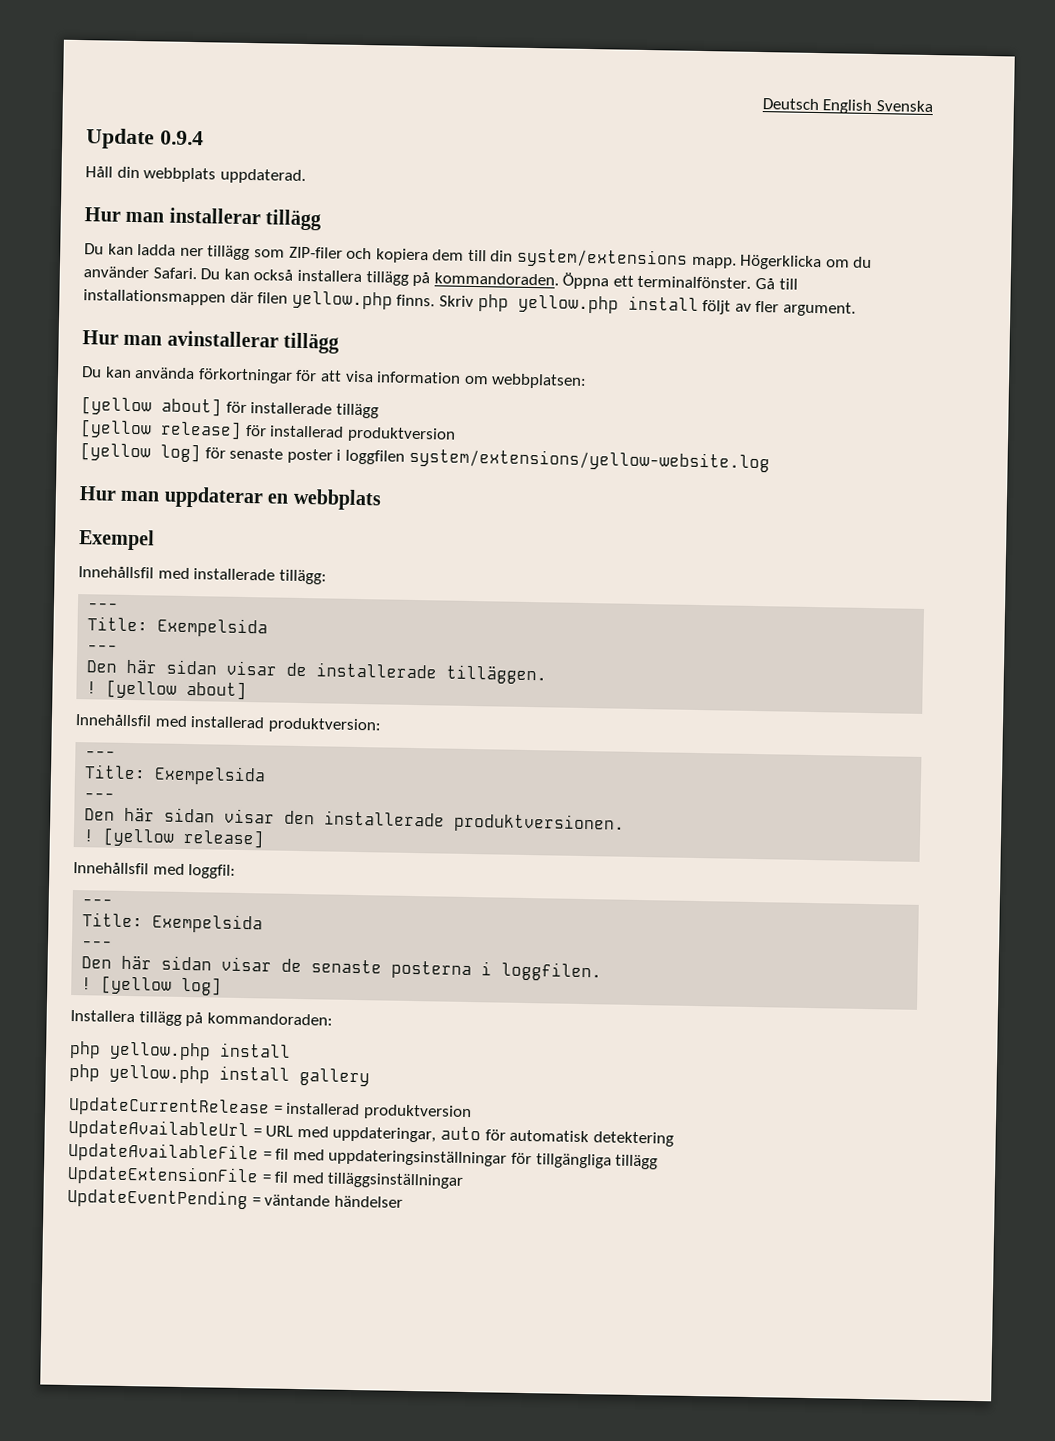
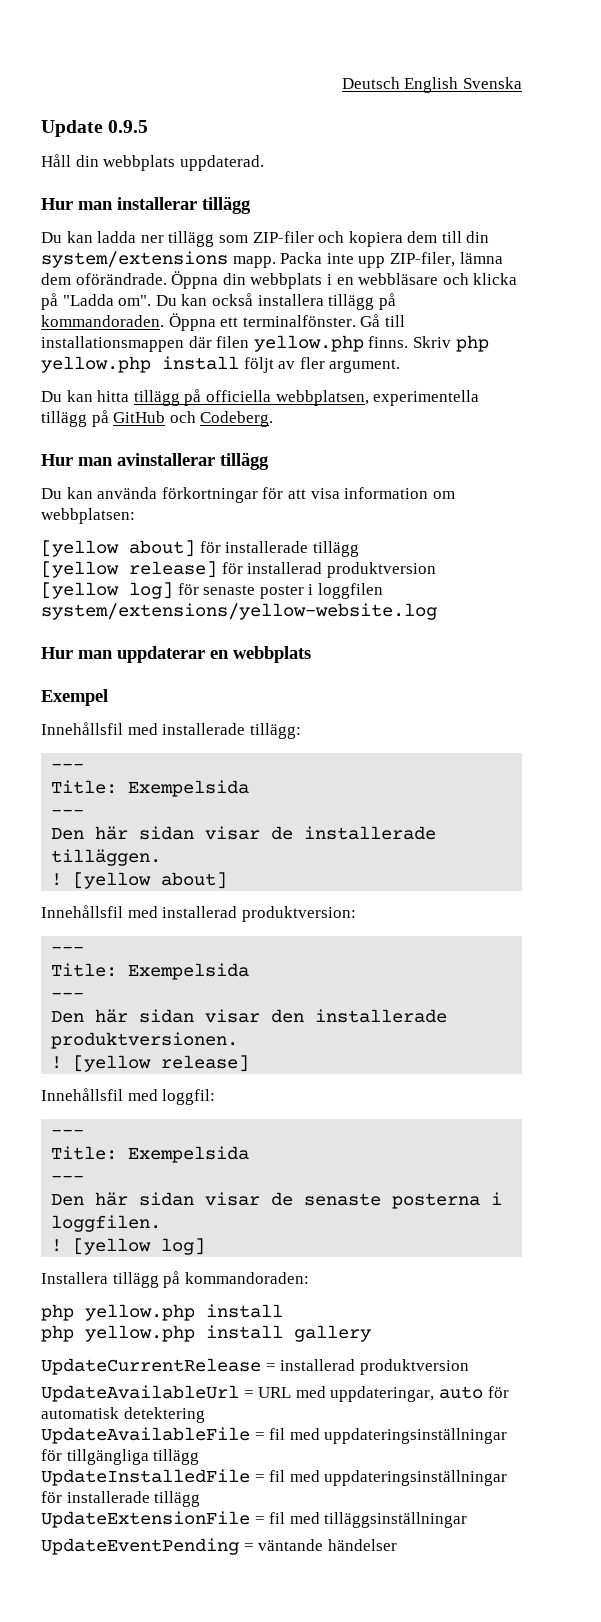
[159,130,204,146] 0.9.4 -> [108,120,149,133] 0.9.5
[739,254,873,271] [83,266,197,280] Högerklicka om du använder Safari. -> [280,252,503,268] [41,271,518,289] [41,293,152,310] Packa inte upp ZIP-filer, lämna dem oförändrade. Öppna din webbplats i en webbläsare och klicka på "Ladda om".
(856, 309) none -> [41,389,480,406] [41,410,274,427] // Du kan hitta tillägg på officiella webbplatsen, experimentella tillägg på GitHub och Codeberg.
(659, 1162) none -> [41,1469,508,1486] [41,1491,201,1507] // UpdateInstalledFile = fil med uppdateringsinställningar för installerade tillägg

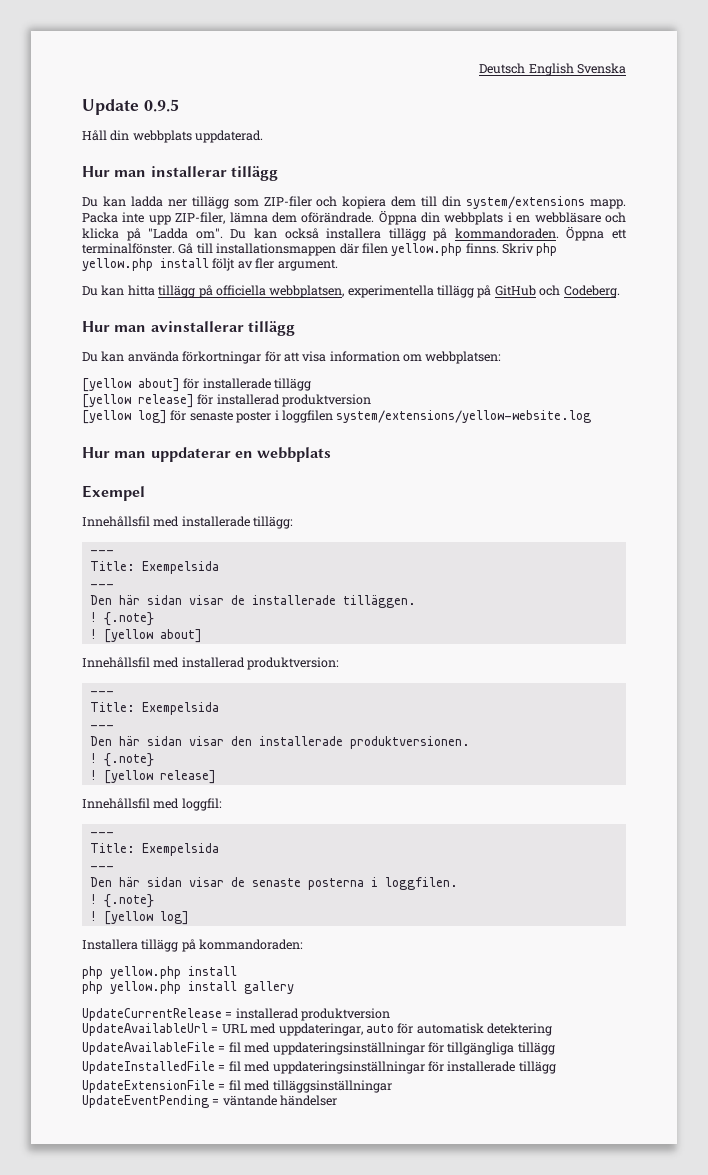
(162, 857) none -> [89,612,154,626] // ! {.note}
(239, 1040) none -> [89,753,154,767] // ! {.note}
(162, 1223) none -> [89,894,154,908] // ! {.note}

